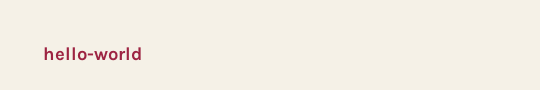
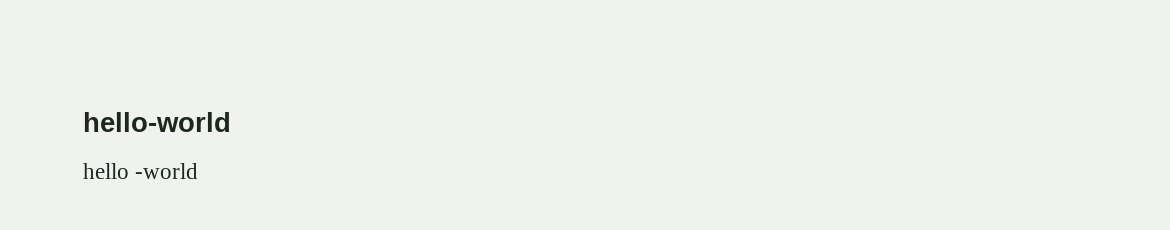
(142, 54) none -> [83,163,199,179] // hello -world

